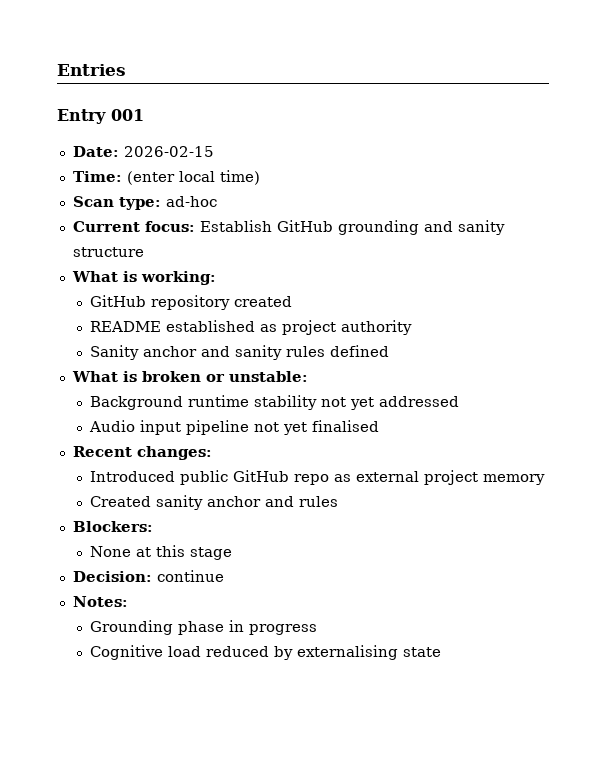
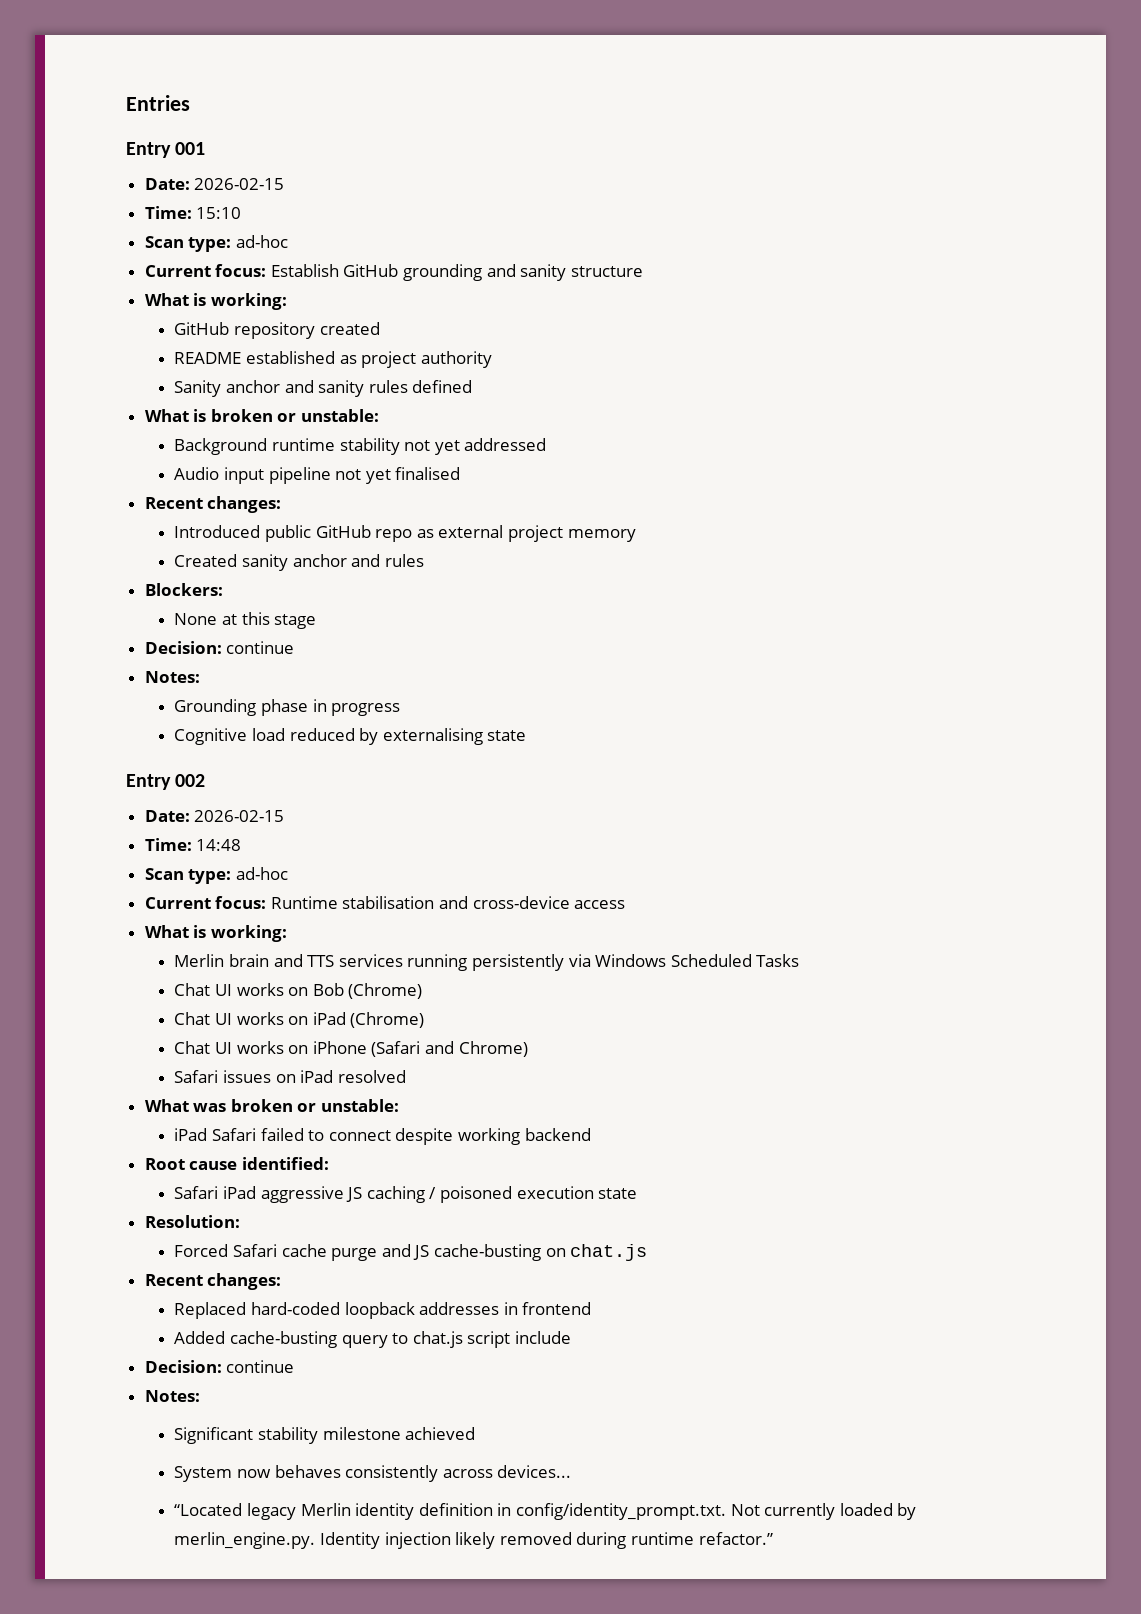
[126,170,260,185] (enter local time) -> [196,207,242,219] 15:10
(442, 652) none -> [126,774,206,790] [144,810,285,822] [144,838,242,851] [144,867,288,884] [144,896,626,909] [144,925,287,942] [174,954,800,971] [174,983,423,999] [174,1012,425,1028] [174,1041,528,1057] [174,1070,406,1083] [144,1099,400,1112] [174,1128,591,1145] [144,1157,329,1170] [174,1186,638,1203] [144,1215,240,1228] [174,1244,648,1261] [144,1273,282,1290] [174,1302,592,1319] [174,1331,571,1348] [144,1360,295,1373] [144,1390,200,1402] [174,1427,476,1444] [174,1465,572,1482] [174,1503,917,1520] [174,1532,773,1549] // Entry 002 // Date: 2026-02-15 // Time: 14:48 // Scan type: ad-hoc // Current focus: Runtime stabilisation and cross-device access // What is working: // Merlin brain and TTS services running persistently via Windows Scheduled Tasks // Chat UI works on Bob (Chrome) // Chat UI works on iPad (Chrome) // Chat UI works on iPhone (Safari and Chrome) // Safari issues on iPad resolved // What was broken or unstable: // iPad Safari failed to connect despite working backend // Root cause identified: // Safari iPad aggressive JS caching / poisoned execution state // Resolution: // Forced Safari cache purge and JS cache-busting on chat.js // Recent changes: // Replaced hard-coded loopback addresses in frontend // Added cache-busting query to chat.js script include // Decision: continue // Notes: // Significant stability milestone achieved // System now behaves consistently across devices... // “Located legacy Merlin identity definition in config/identity_prompt.txt. Not currently loaded by merlin_engine.py. Identity injection likely removed during runtime refactor.”

